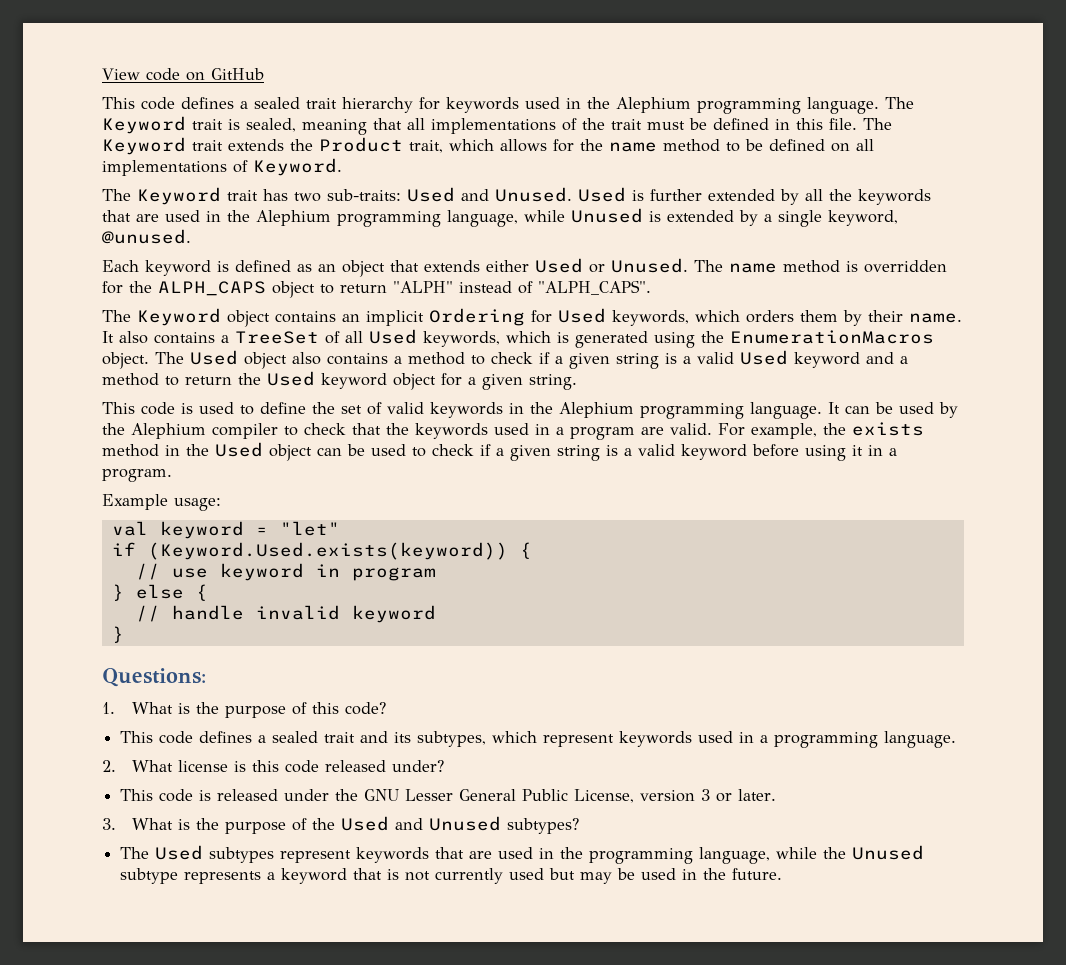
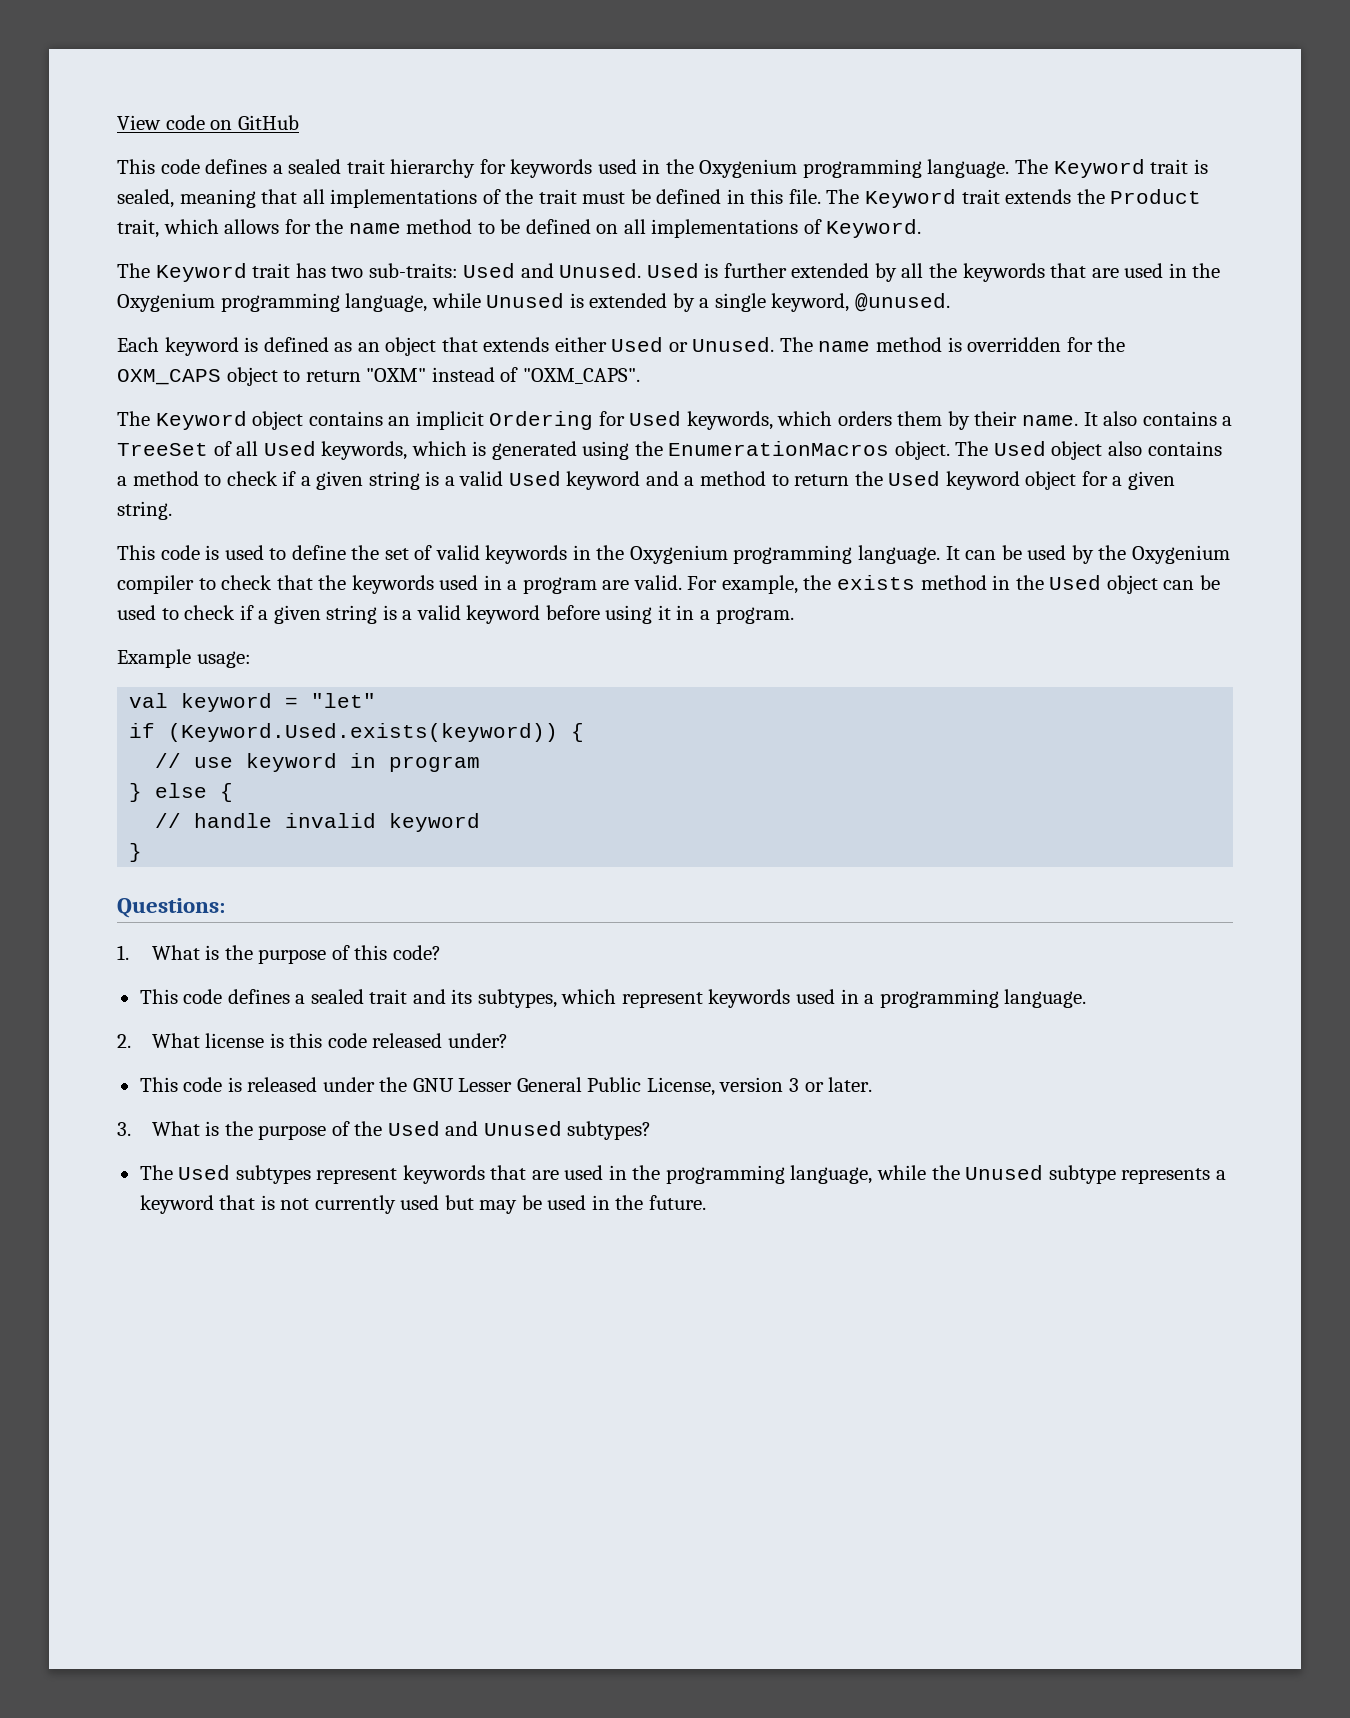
[616,97,691,113] Alephium -> [699,159,798,178] Oxygenium
[256,210,331,226] Alephium -> [117,293,215,312] Oxygenium
[158,281,266,296] ALPH_CAPS -> [117,369,221,385] OXM_CAPS
[393,281,453,293] "ALPH" -> [366,368,427,382] "OXM"
[538,280,651,295] "ALPH_CAPS". -> [522,368,640,384] "OXM_CAPS".
[559,402,634,418] Alephium -> [629,545,728,564] Oxygenium
[131,423,206,439] Alephium -> [1131,545,1230,564] Oxygenium

